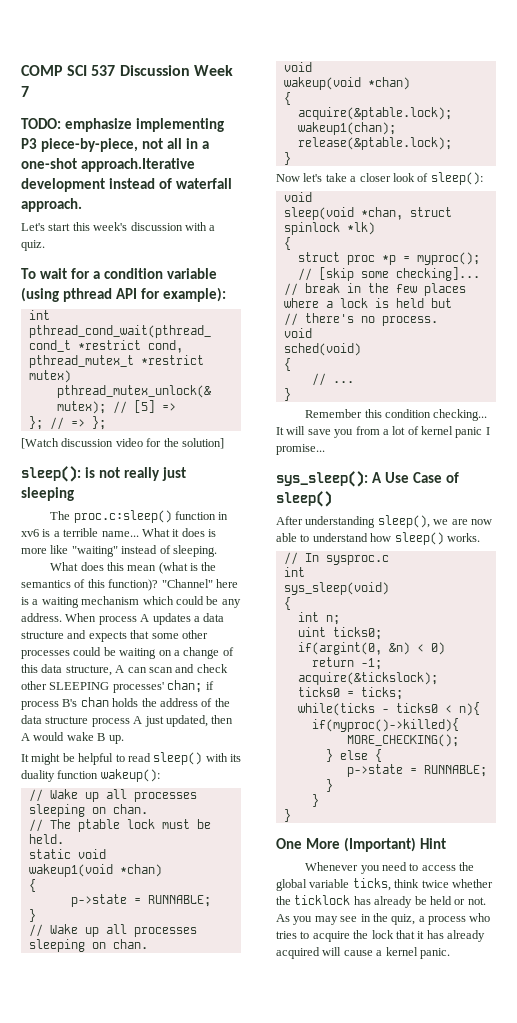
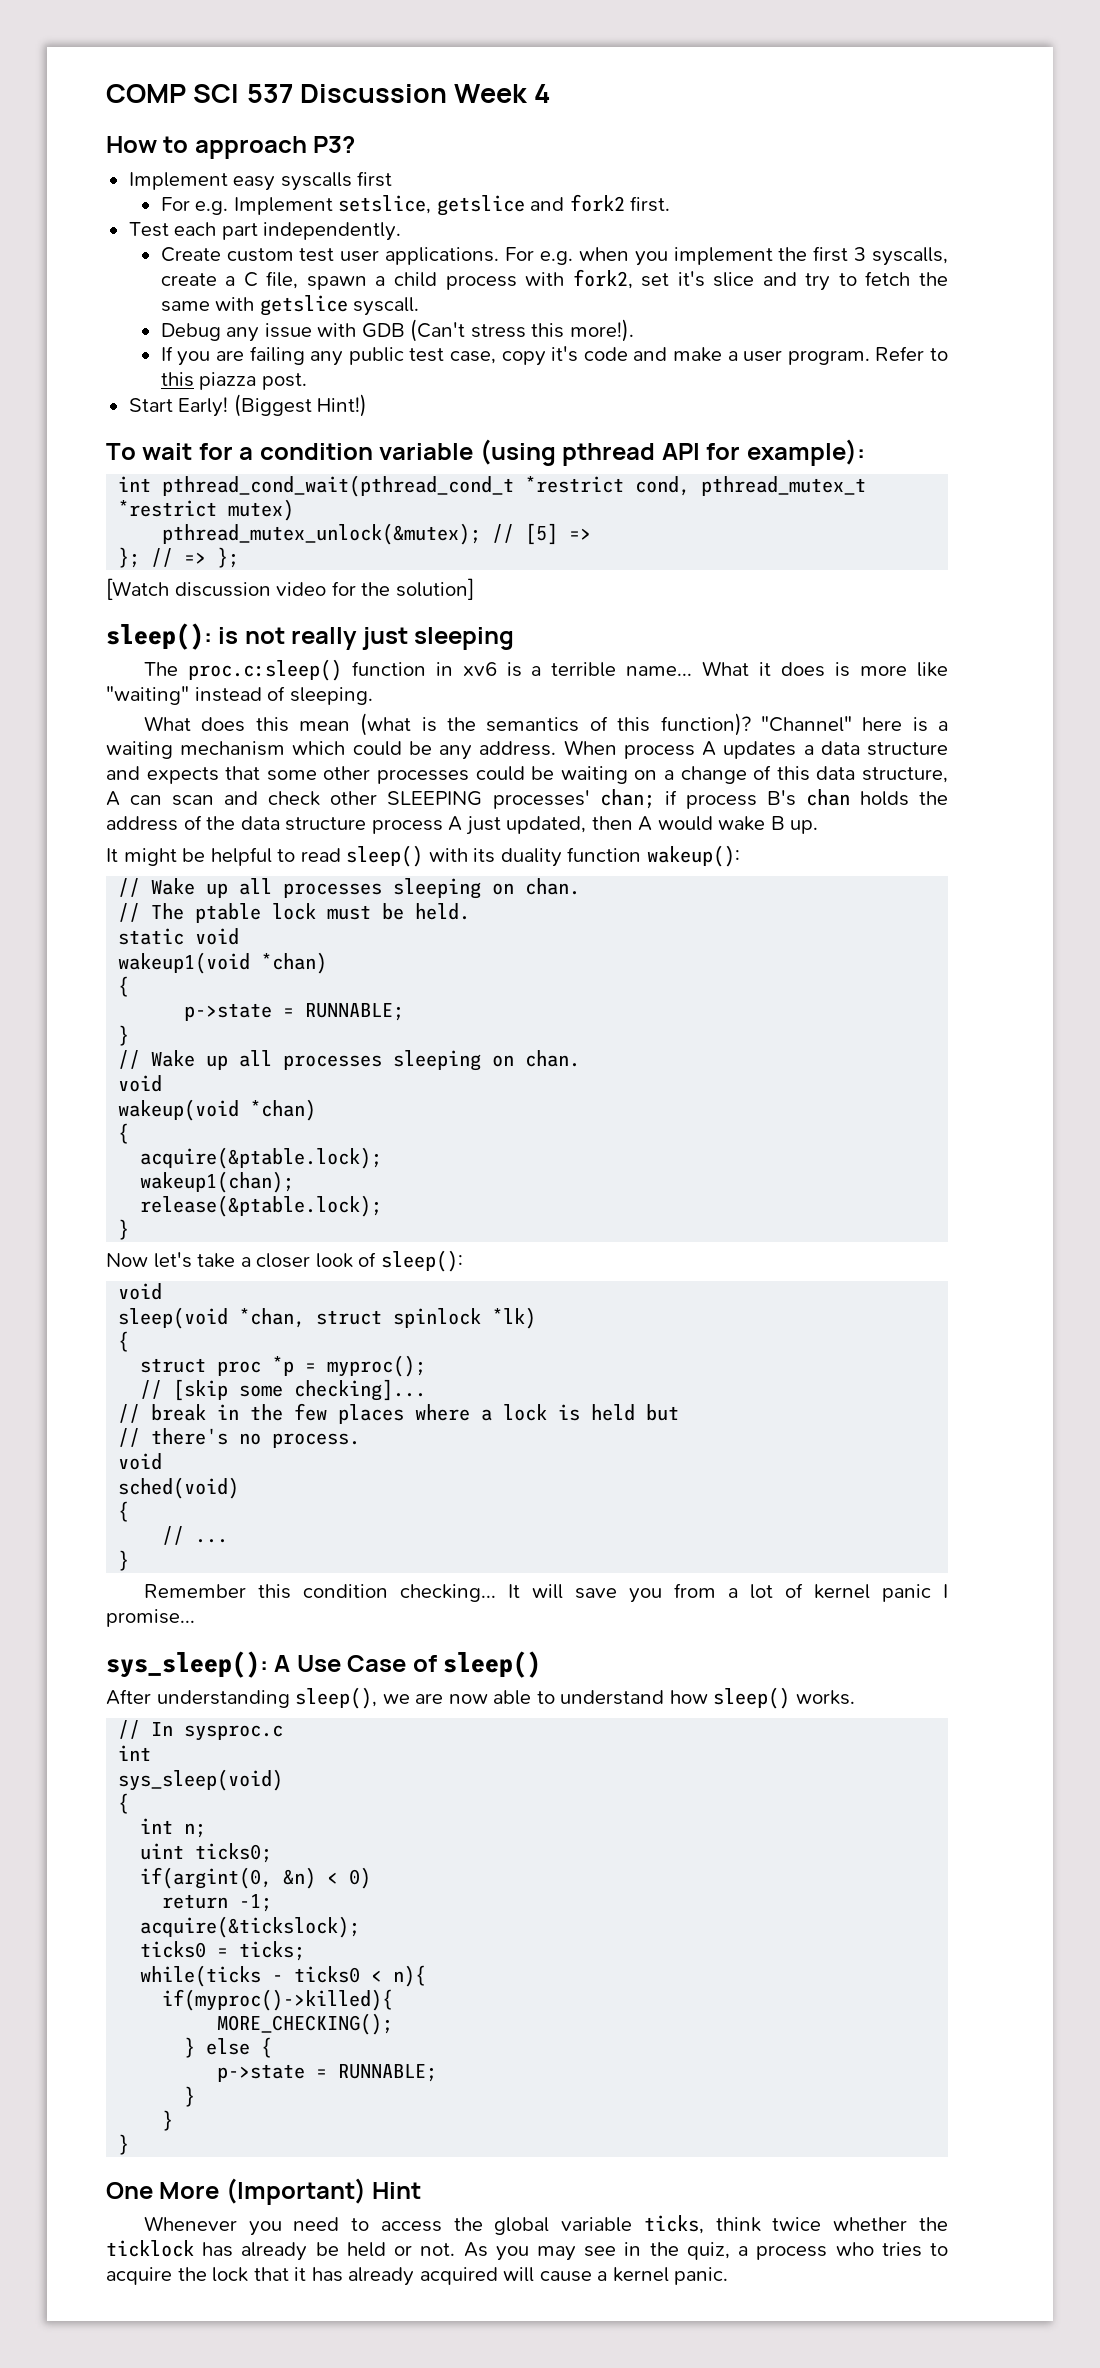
[21,86,29,97] [21,118,224,132] [21,138,209,152] [21,158,195,172] [21,178,232,192] [21,198,82,212] [21,222,216,231] [21,240,45,251] 7 // TODO: emphasize implementing P3 piece-by-piece, not all in a one-shot approach.Iterative development instead of waterfall approach. // Let's start this week's discussion with a quiz. -> [534,84,551,103] [106,136,356,159] [128,171,393,191] [160,194,671,216] [128,222,402,241] [160,246,949,266] [160,269,949,291] [160,295,420,316] [160,319,634,342] [160,346,949,366] [160,372,307,390] [128,394,368,417] 4 // How to approach P3? // Implement easy syscalls first // For e.g. Implement setslice, getslice and fork2 first. // Test each part independently. // Create custom test user applications. For e.g. when you implement the first 3 syscalls, create a C file, spawn a child process with fork2, set it's slice and try to fetch the same with getslice syscall. // Debug any issue with GDB (Can't stress this more!). // If you are failing any public test case, copy it's code and make a user program. Refer to this piazza post. // Start Early! (Biggest Hint!)

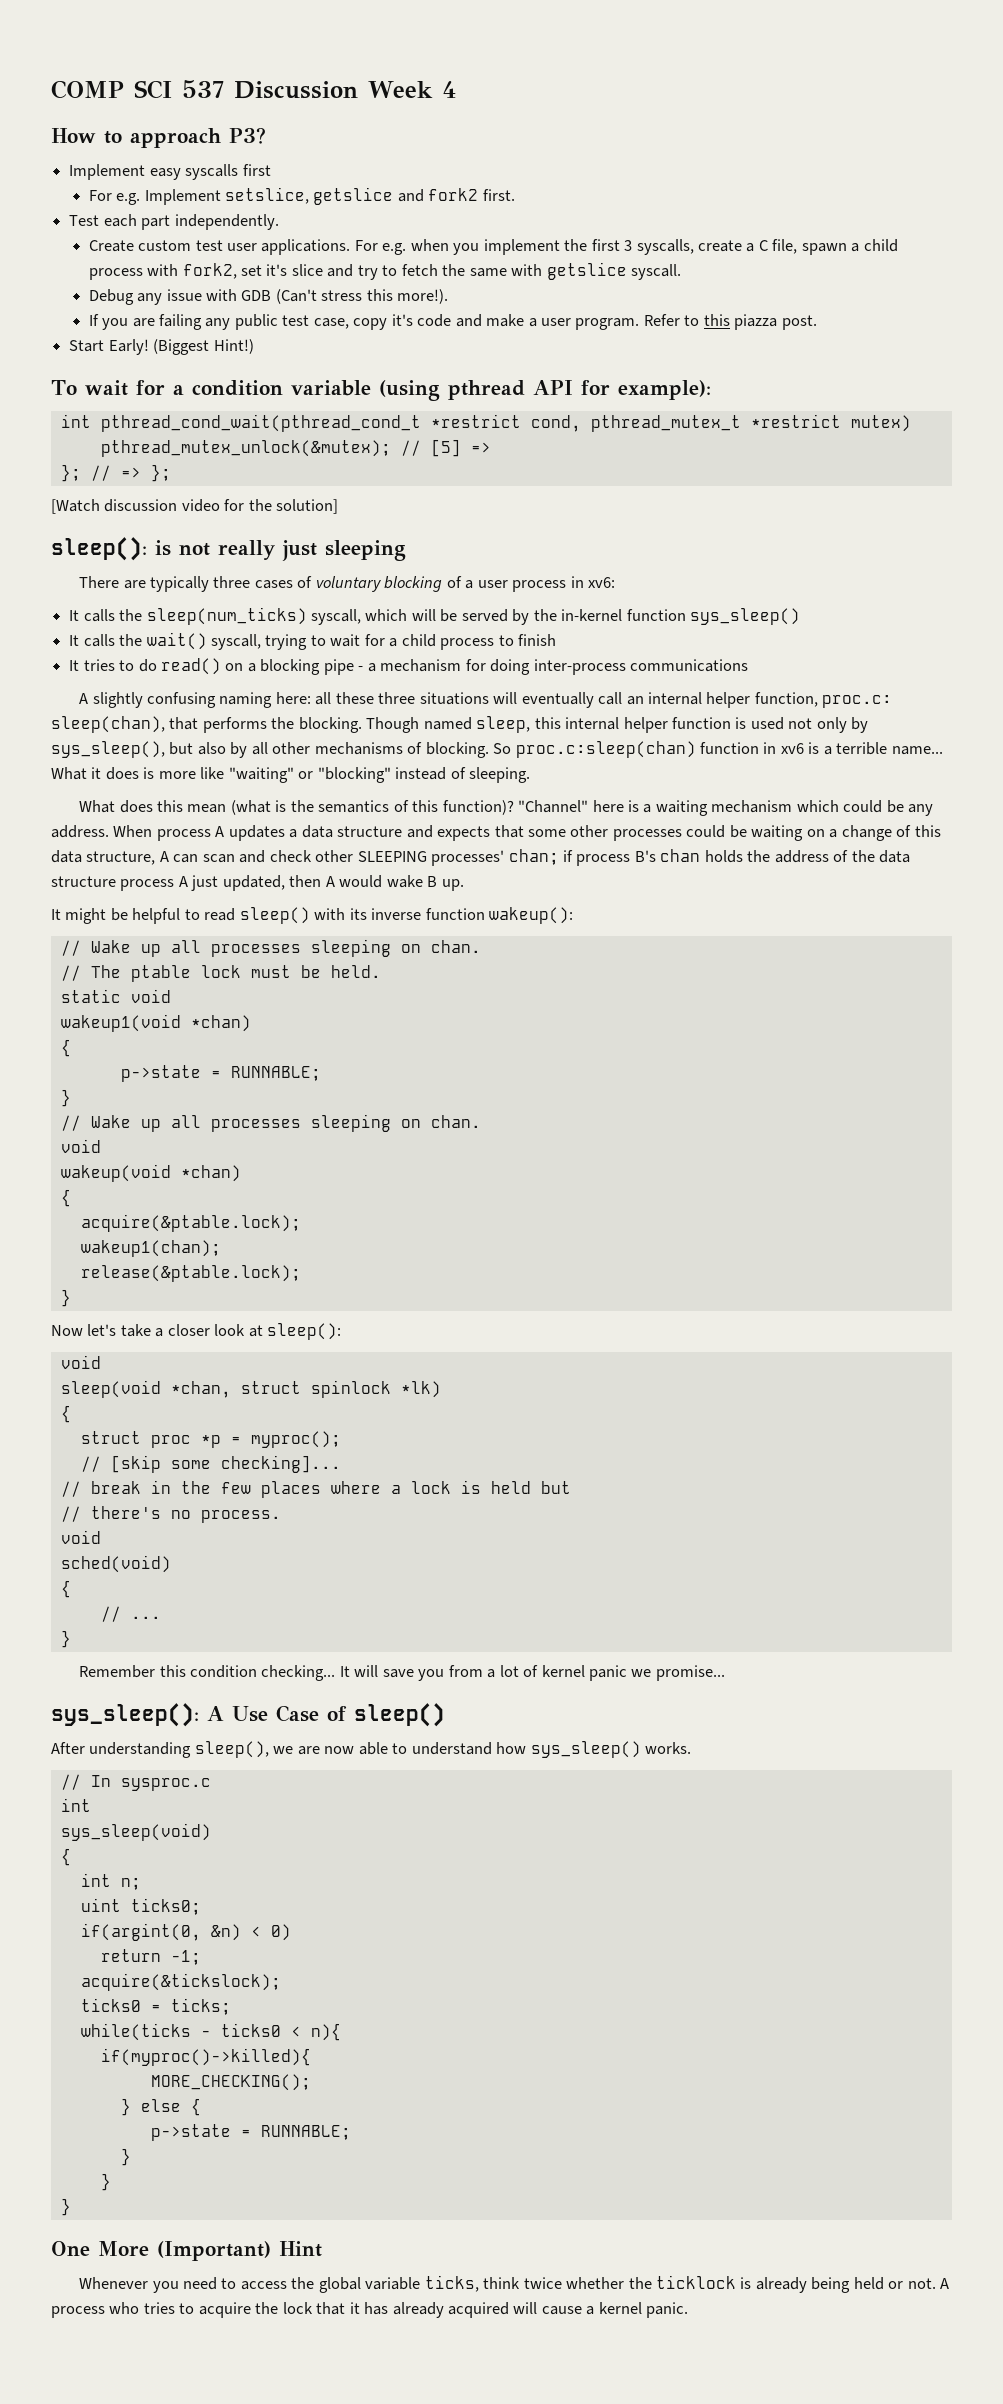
[143,659,342,681] The proc.c:sleep() -> [79,576,615,592] [69,607,801,625] [69,632,557,650] [69,658,748,675] [79,692,893,708] [51,716,869,733] [51,741,696,758] There are typically three cases of voluntary blocking of a user process in xv6: // It calls the sleep(num_ticks) syscall, which will be served by the in-kernel function sys_sleep() // It calls the wait() syscall, trying to wait for a child process to finish // It tries to do read() on a blocking pipe - a mechanism for doing inter-process communications // A slightly confusing naming here: all these three situations will eventually call an internal helper function, proc.c: sleep(chan), that performs the blocking. Though named sleep, this internal helper function is used not only by sys_sleep(), but also by all other mechanisms of blocking. So proc.c:sleep(chan)
(189, 695) none -> [298,767,391,783] or "blocking"
[500,848,562,867] duality -> [371,908,422,920] inverse
[358,1252,377,1267] of -> [248,1325,263,1337] at
[943,1584,949,1598] I -> [631,1669,652,1677] we
[713,1687,791,1709] sleep() -> [530,1741,641,1758] sys_sleep()
[202,2242,749,2261] has already be held or not. As you may see in the quiz, a -> [740,2277,950,2293] is already being held or not. A

